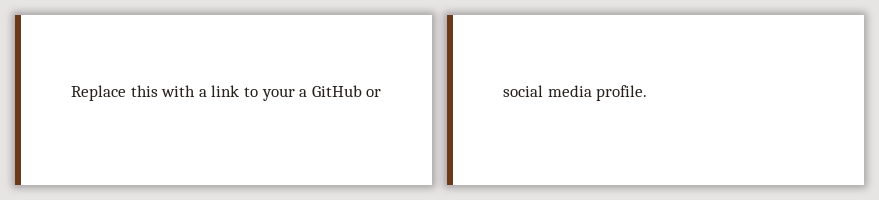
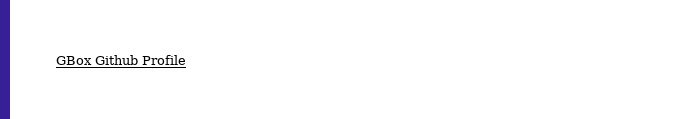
[71,85,648,101] Replace this with a link to your a GitHub or social media profile. -> [56,55,186,65] GBox Github Profile

